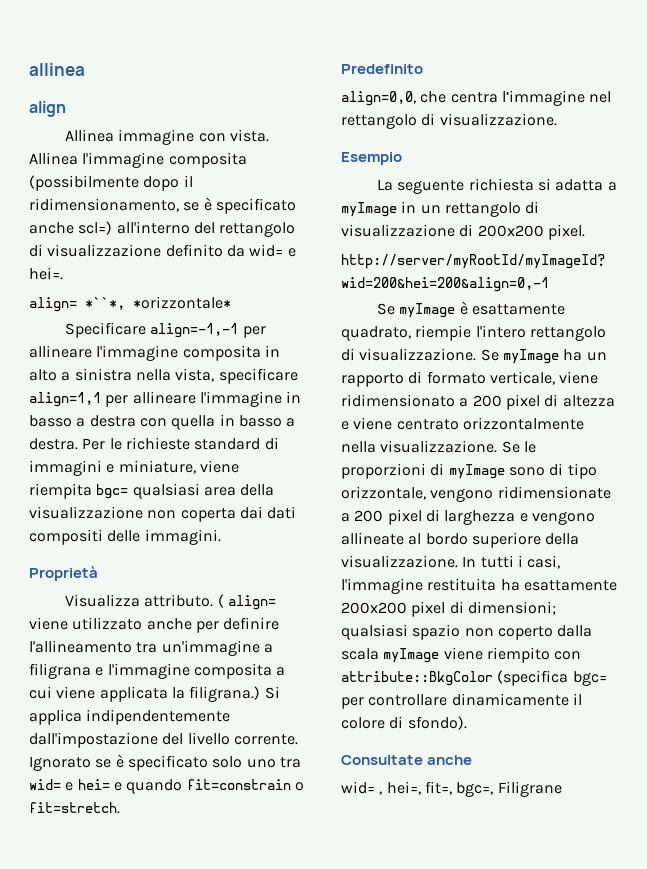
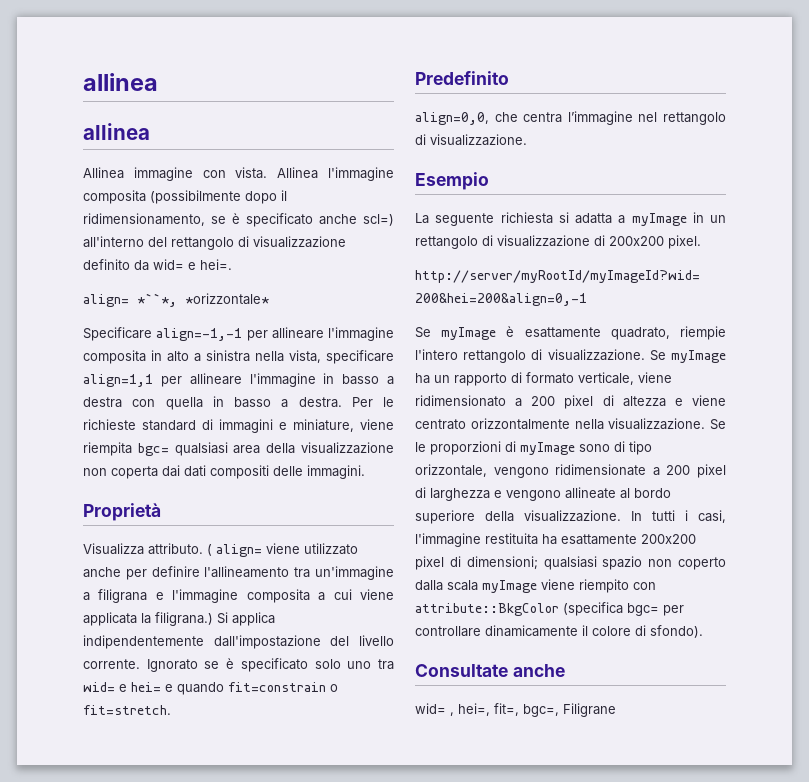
[29,63,85,76] [29,101,66,117] allinea // align -> [83,73,158,91] [83,123,150,140] allinea // allinea

